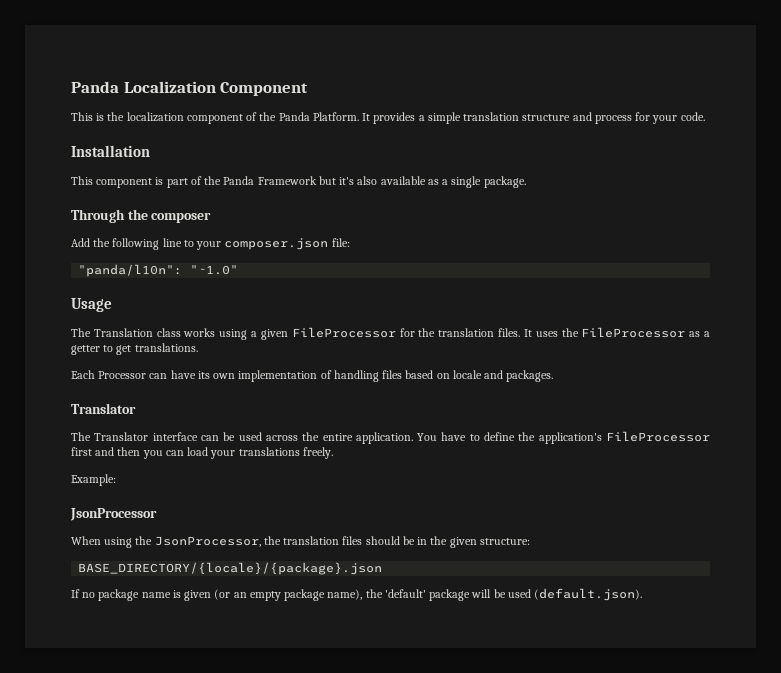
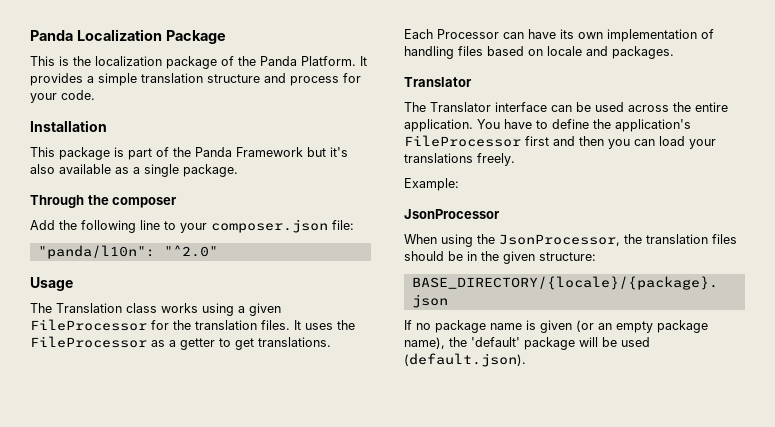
[220,82,309,96] Component -> [165,30,226,44] Package
[186,114,243,124] component -> [166,56,217,69] package
[96,178,153,188] component -> [59,147,110,160] package
[190,265,239,275] "~1.0" -> [163,245,218,257] "^2.0"

